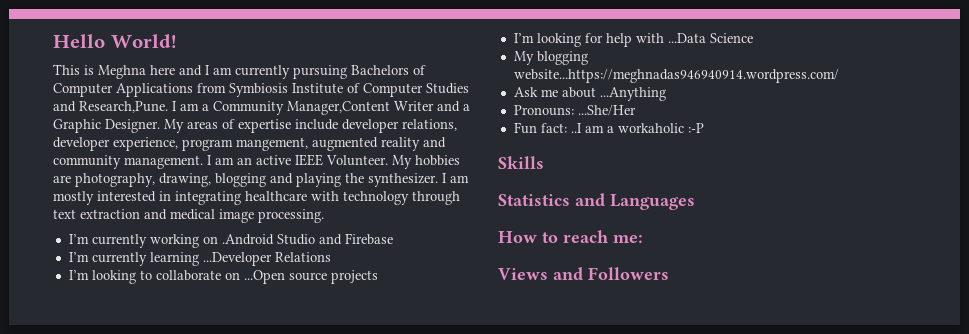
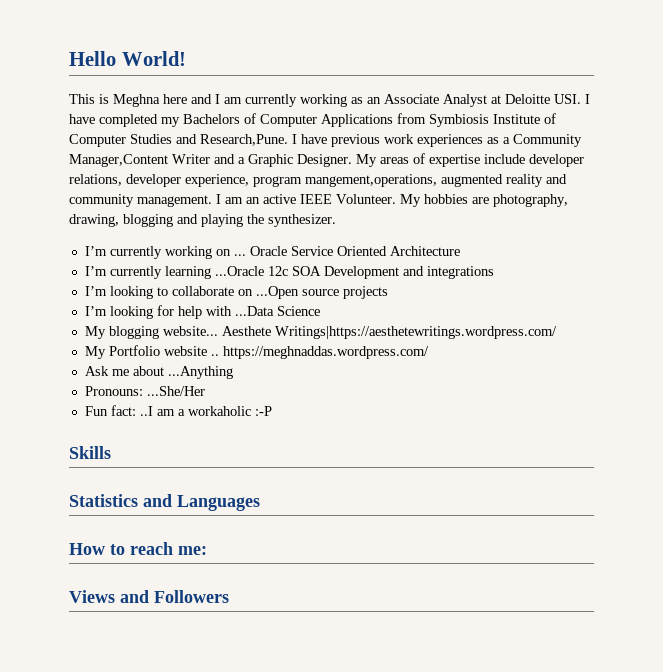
[293,65,347,79] pursuing -> [300,94,590,107] [69,114,180,127] working as an Associate Analyst at Deloitte USI. I have completed my
[180,103,199,111] am -> [301,134,499,147] have previous work experiences as
[236,137,308,151] mangement, -> [305,174,437,187] mangement,operations,
[442,173,469,183] [53,191,460,205] [53,209,324,223] [68,233,393,248] [68,252,331,266] I am mostly interested in integrating healthcare with technology through text extraction and medical image processing. // I’m currently working on .Android Studio and Firebase // I’m currently learning ...Developer Relations -> [84,246,460,259] [84,266,494,279] // I’m currently working on ... Oracle Service Oriented Architecture // I’m currently learning ...Oracle 12c SOA Development and integrations
[513,69,839,83] website...https://meghnadas946940914.wordpress.com/ -> [162,326,557,339] [84,345,429,359] website... Aesthete Writings|https://aesthetewritings.wordpress.com/ // My Portfolio website .. https://meghnaddas.wordpress.com/

